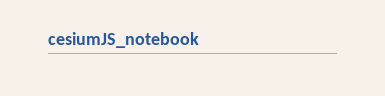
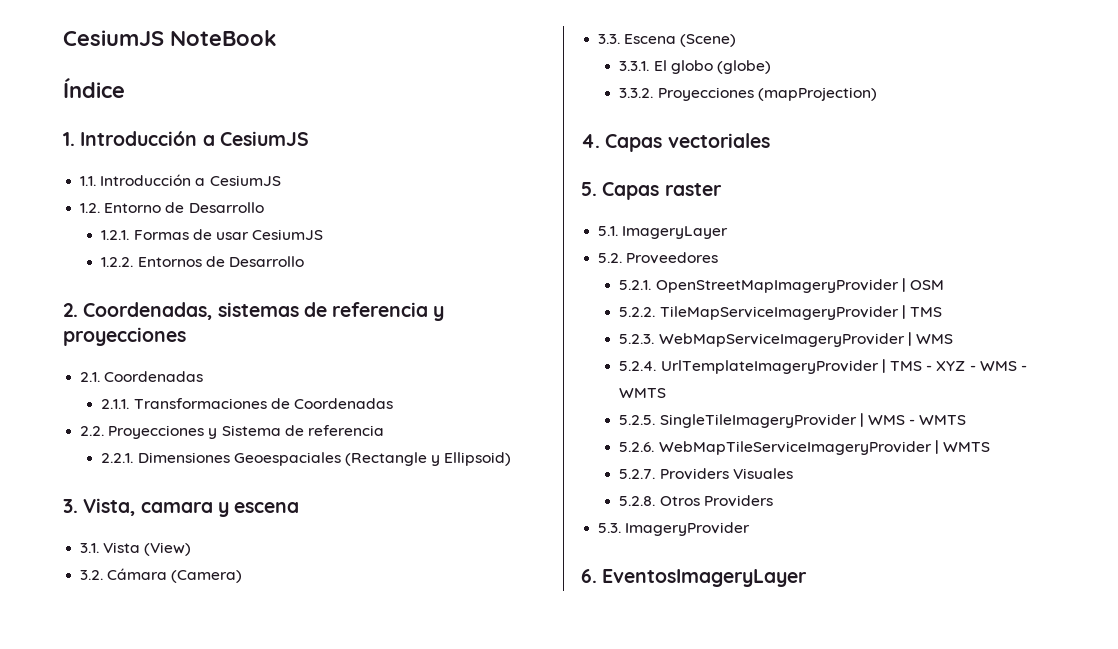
[48,32,199,48] cesiumJS_notebook -> [63,30,277,46] [63,78,125,98] [63,131,309,146] [80,174,281,186] [80,202,264,213] [101,229,324,240] [101,256,304,267] [63,302,445,321] [63,327,186,346] [80,371,204,382] [101,398,393,409] [80,425,384,439] [101,452,512,466] [63,498,300,517] [80,542,192,556] [80,568,243,583] [598,34,737,47] [619,60,771,74] [619,87,877,101] [581,133,770,152] [581,182,722,200] [598,226,729,239] [598,252,719,264] [619,278,944,293] [619,305,942,320] [619,332,953,347] [619,359,1027,374] [619,388,667,398] [619,413,967,428] [619,440,990,455] [619,468,793,480] [619,495,773,507] [598,522,751,536] [581,569,808,587] CesiumJS NoteBook // Índice // 1. Introducción a CesiumJS // 1.1. Introducción a CesiumJS // 1.2. Entorno de Desarrollo // 1.2.1. Formas de usar CesiumJS // 1.2.2. Entornos de Desarrollo // 2. Coordenadas, sistemas de referencia y proyecciones // 2.1. Coordenadas // 2.1.1. Transformaciones de Coordenadas // 2.2. Proyecciones y Sistema de referencia // 2.2.1. Dimensiones Geoespaciales (Rectangle y Ellipsoid) // 3. Vista, camara y escena // 3.1. Vista (View) // 3.2. Cámara (Camera) // 3.3. Escena (Scene) // 3.3.1. El globo (globe) // 3.3.2. Proyecciones (mapProjection) // 4. Capas vectoriales // 5. Capas raster // 5.1. ImageryLayer // 5.2. Proveedores // 5.2.1. OpenStreetMapImageryProvider | OSM // 5.2.2. TileMapServiceImageryProvider | TMS // 5.2.3. WebMapServiceImageryProvider | WMS // 5.2.4. UrlTemplateImageryProvider | TMS - XYZ - WMS - WMTS // 5.2.5. SingleTileImageryProvider | WMS - WMTS // 5.2.6. WebMapTileServiceImageryProvider | WMTS // 5.2.7. Providers Visuales // 5.2.8. Otros Providers // 5.3. ImageryProvider // 6. EventosImageryLayer

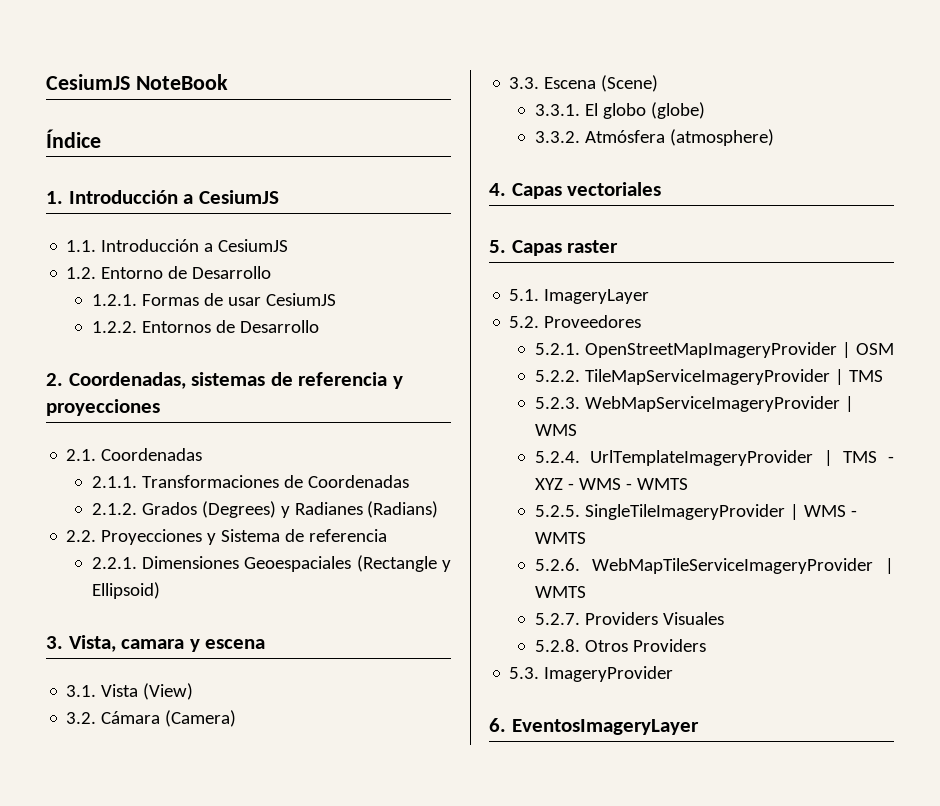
(393, 403) none -> [91,501,439,518] // 2.1.2. Grados (Degrees) y Radianes (Radians)
[657,87,877,101] Proyecciones (mapProjection) -> [584,129,774,146] Atmósfera (atmosphere)

